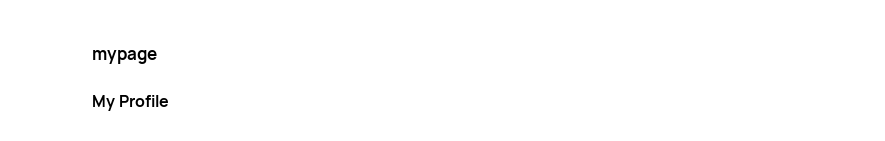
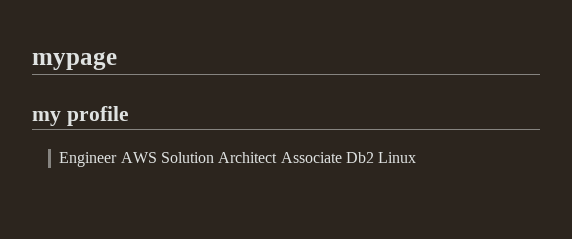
[92,95,170,111] My Profile -> [32,106,129,126] [59,152,417,167] my profile // Engineer AWS Solution Architect Associate Db2 Linux

